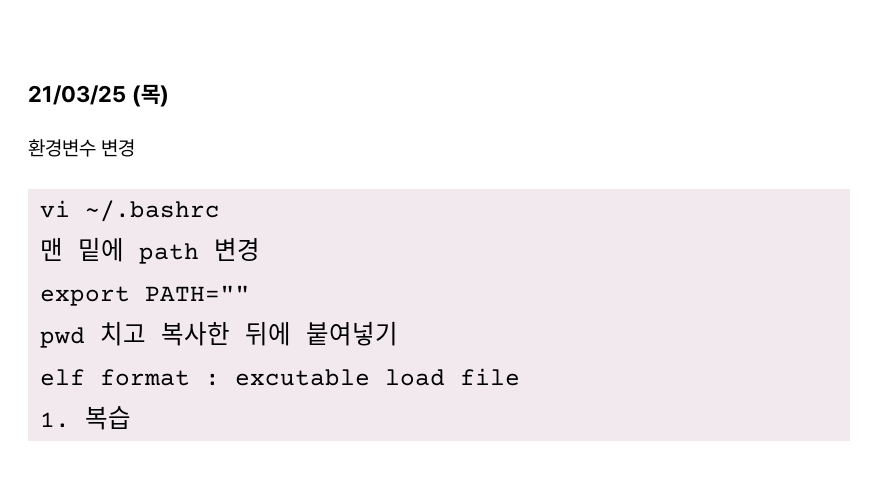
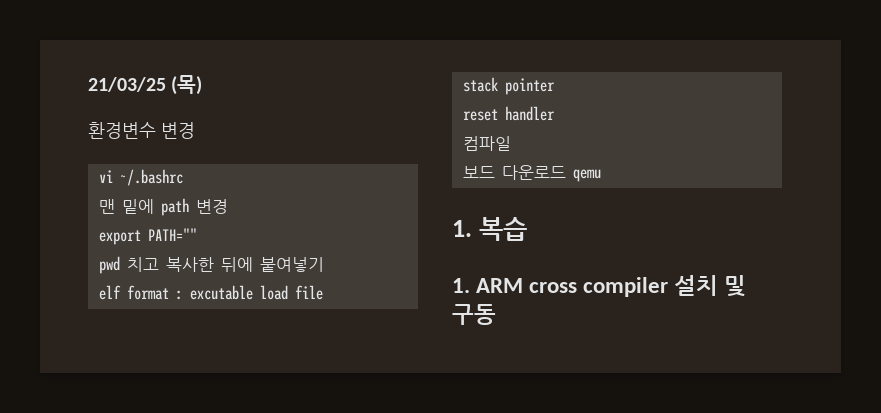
[40,406,131,430] 1. 복습 -> [462,77,555,95] [462,106,555,121] [462,136,511,151] [462,165,601,182] [452,217,527,241] [452,275,747,297] [452,304,496,325] stack pointer // reset handler // 컴파일 // 보드 다운로드 qemu // 1. 복습 // 1. ARM cross compiler 설치 및 구동

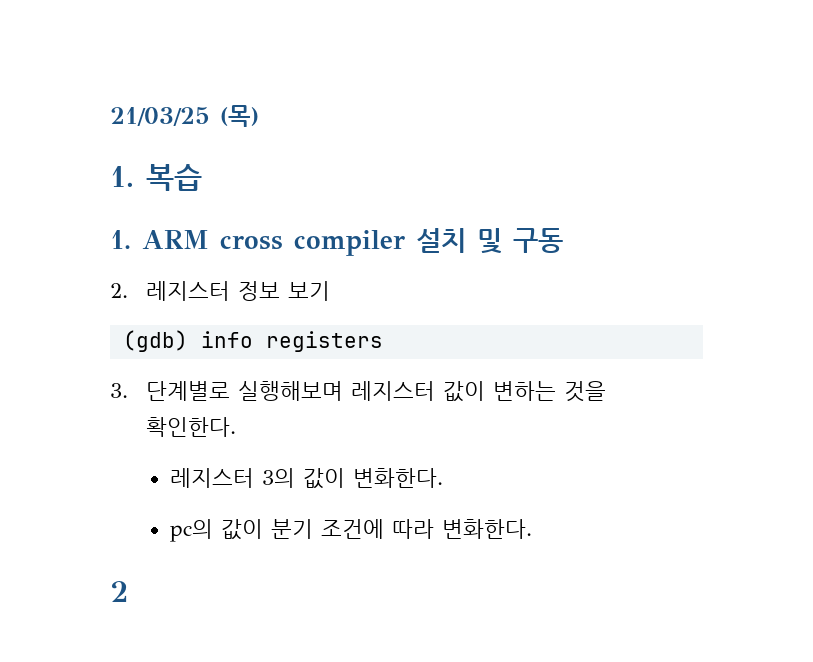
[88,122,195,139] [98,169,183,186] [98,198,228,216] [98,228,197,245] [98,256,324,274] [98,285,323,300] [462,77,555,95] [462,106,555,121] [462,136,511,151] [462,165,601,182] // 환경변수 변경 // vi ~/.bashrc // 맨 밑에 path 변경 // export PATH="" // pwd 치고 복사한 뒤에 붙여넣기 // elf format : excutable load file // stack pointer // reset handler // 컴파일 // 보드 다운로드 qemu -> (259, 116) none
(496, 314) none -> [110,281,331,301] [122,330,383,352] [110,381,607,402] [146,417,237,437] [170,468,444,489] [170,519,533,542] [110,581,128,602] // 2. 레지스터 정보 보기 // (gdb) info registers // 3. 단계별로 실행해보며 레지스터 값이 변하는 것을 확인한다. // 레지스터 3의 값이 변화한다. // pc의 값이 분기 조건에 따라 변화한다. // 2

